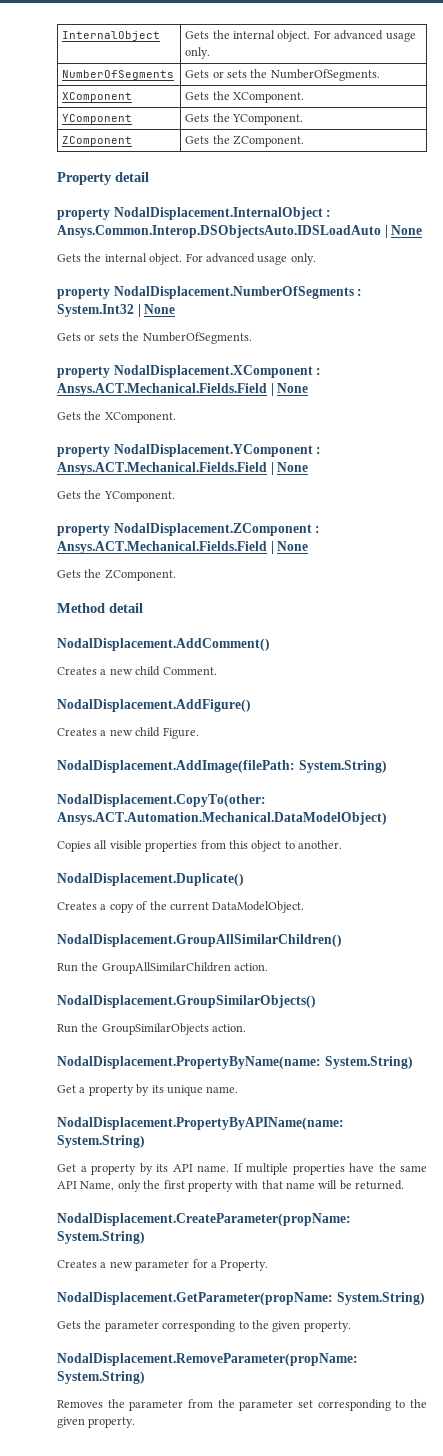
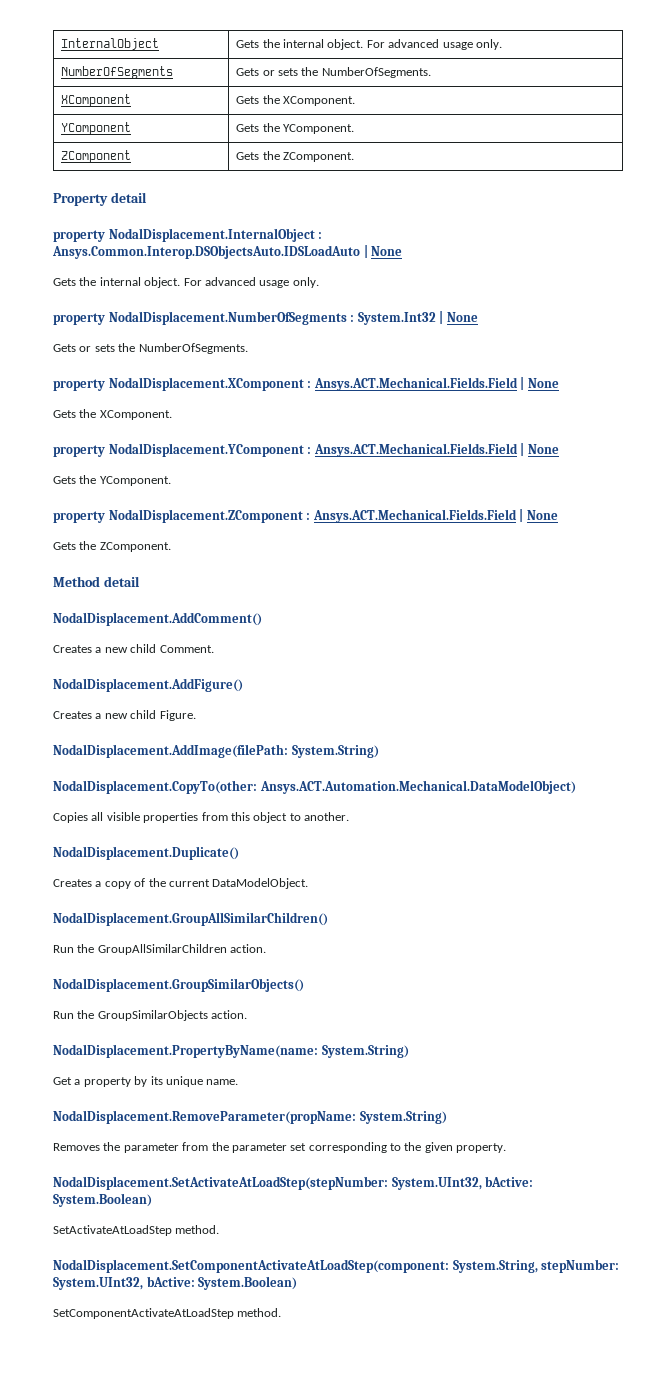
[57,1117,344,1130] [57,1135,145,1148] [57,1163,427,1175] [57,1180,405,1192] [57,1213,351,1226] [57,1231,145,1244] [57,1259,269,1271] [57,1292,425,1305] [57,1320,351,1332] // NodalDisplacement.PropertyByAPIName(name: System.String) // Get a property by its API name. If multiple properties have the same API Name, only the first property with that name will be returned. // NodalDisplacement.CreateParameter(propName: System.String) // Creates a new parameter for a Property. // NodalDisplacement.GetParameter(propName: System.String) // Gets the parameter corresponding to the given property. -> (239, 1082) none
(136, 1422) none -> [53,1176,534,1190] [53,1193,152,1207] [53,1225,220,1236] [53,1259,620,1273] [53,1276,298,1290] [53,1308,282,1319] // NodalDisplacement.SetActivateAtLoadStep(stepNumber: System.UInt32, bActive: System.Boolean) // SetActivateAtLoadStep method. // NodalDisplacement.SetComponentActivateAtLoadStep(component: System.String, stepNumber: System.UInt32, bActive: System.Boolean) // SetComponentActivateAtLoadStep method.

